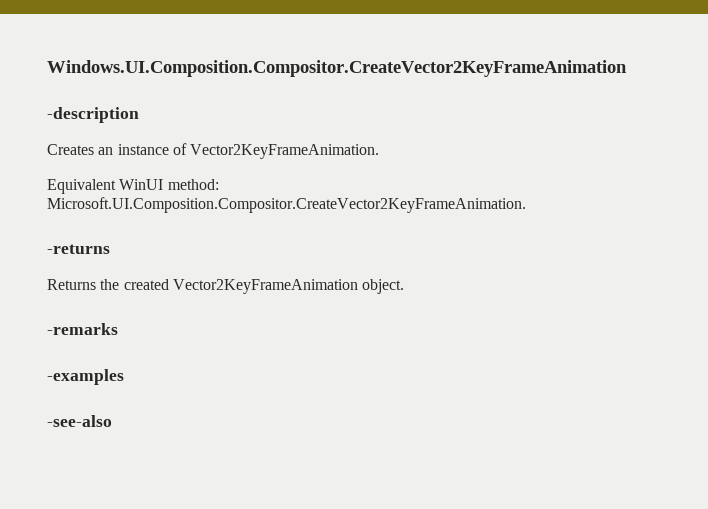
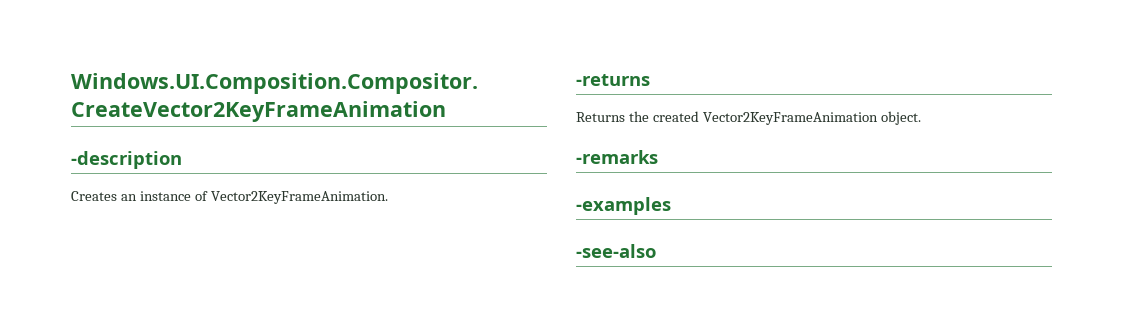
[47,179,219,194] [47,197,526,213] // Equivalent WinUI method: Microsoft.UI.Composition.Compositor.CreateVector2KeyFrameAnimation. -> (388, 197) none

